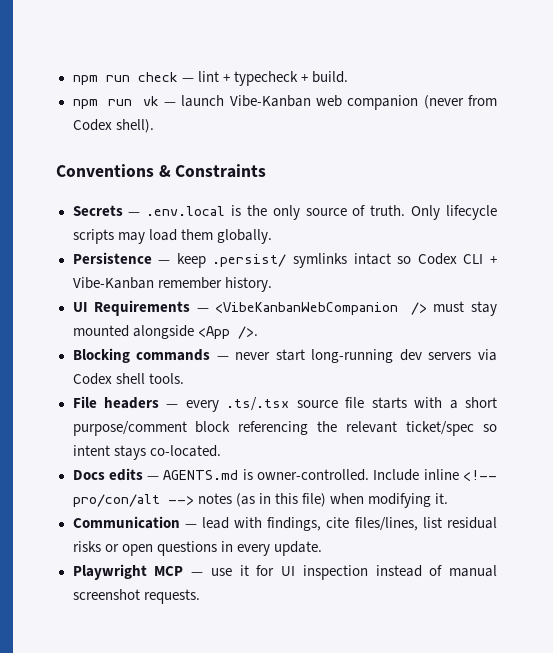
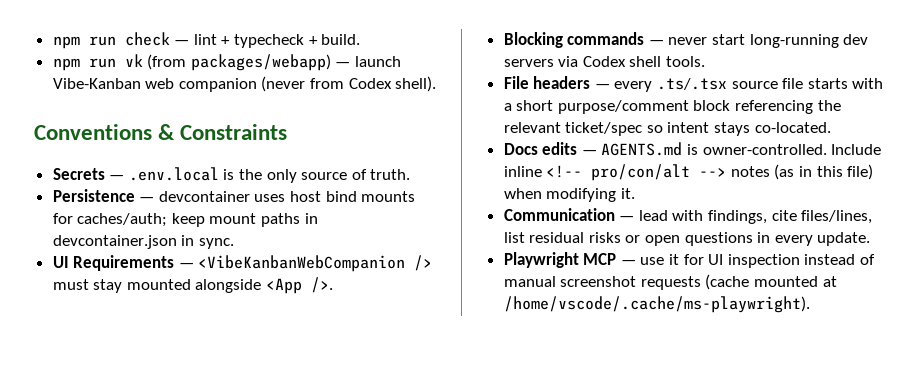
(159, 101) none -> [147,54,331,71] (from packages/webapp)
[411,205,498,220] [72,229,272,244] [72,252,497,268] [72,277,272,292] Only lifecycle scripts may load them globally. // Persistence — keep .persist/ symlinks intact so Codex CLI + Vibe-Kanban remember history. -> [52,189,416,202] [52,213,318,227] [52,235,234,249] // Persistence — devcontainer uses host bind mounts for caches/auth; keep mount paths in devcontainer.json in sync.
[143,589,200,604] requests. -> [640,274,837,290] [503,296,810,313] requests (cache mounted at /home/vscode/.cache/ms-playwright).

